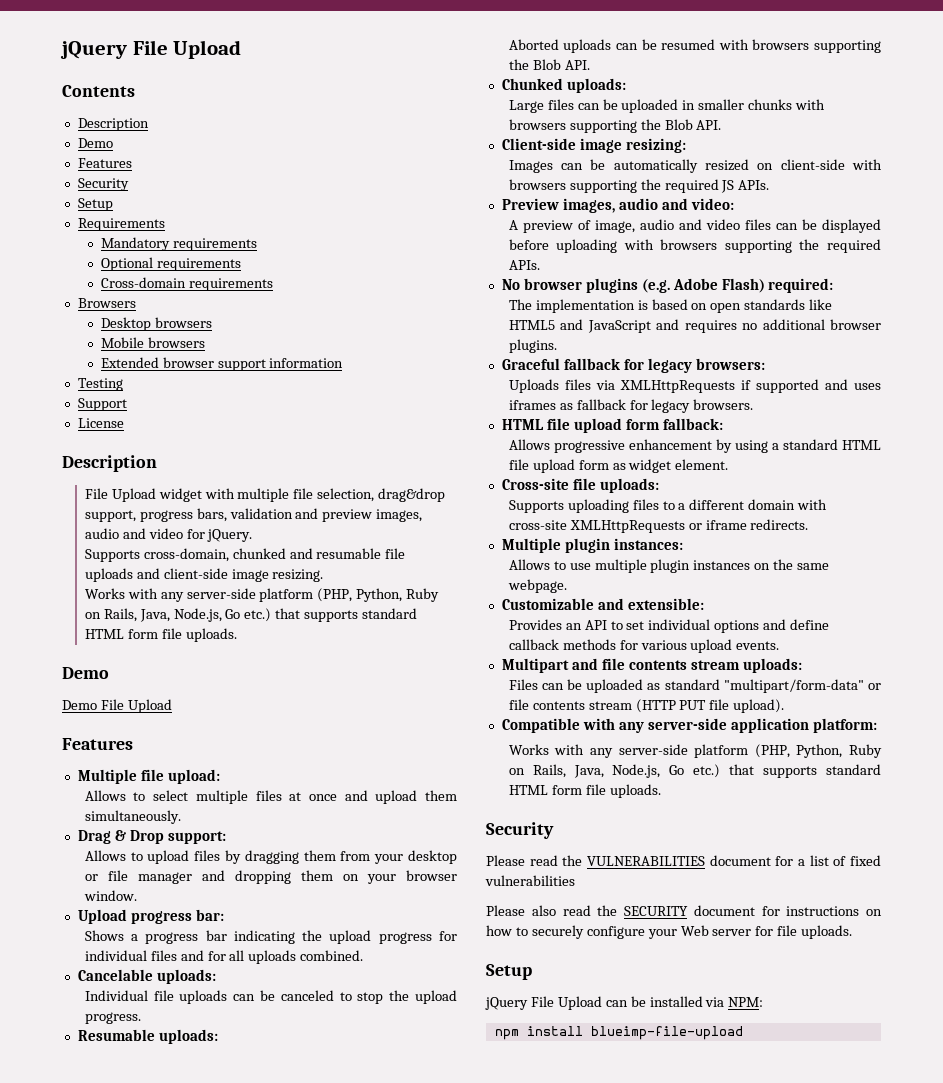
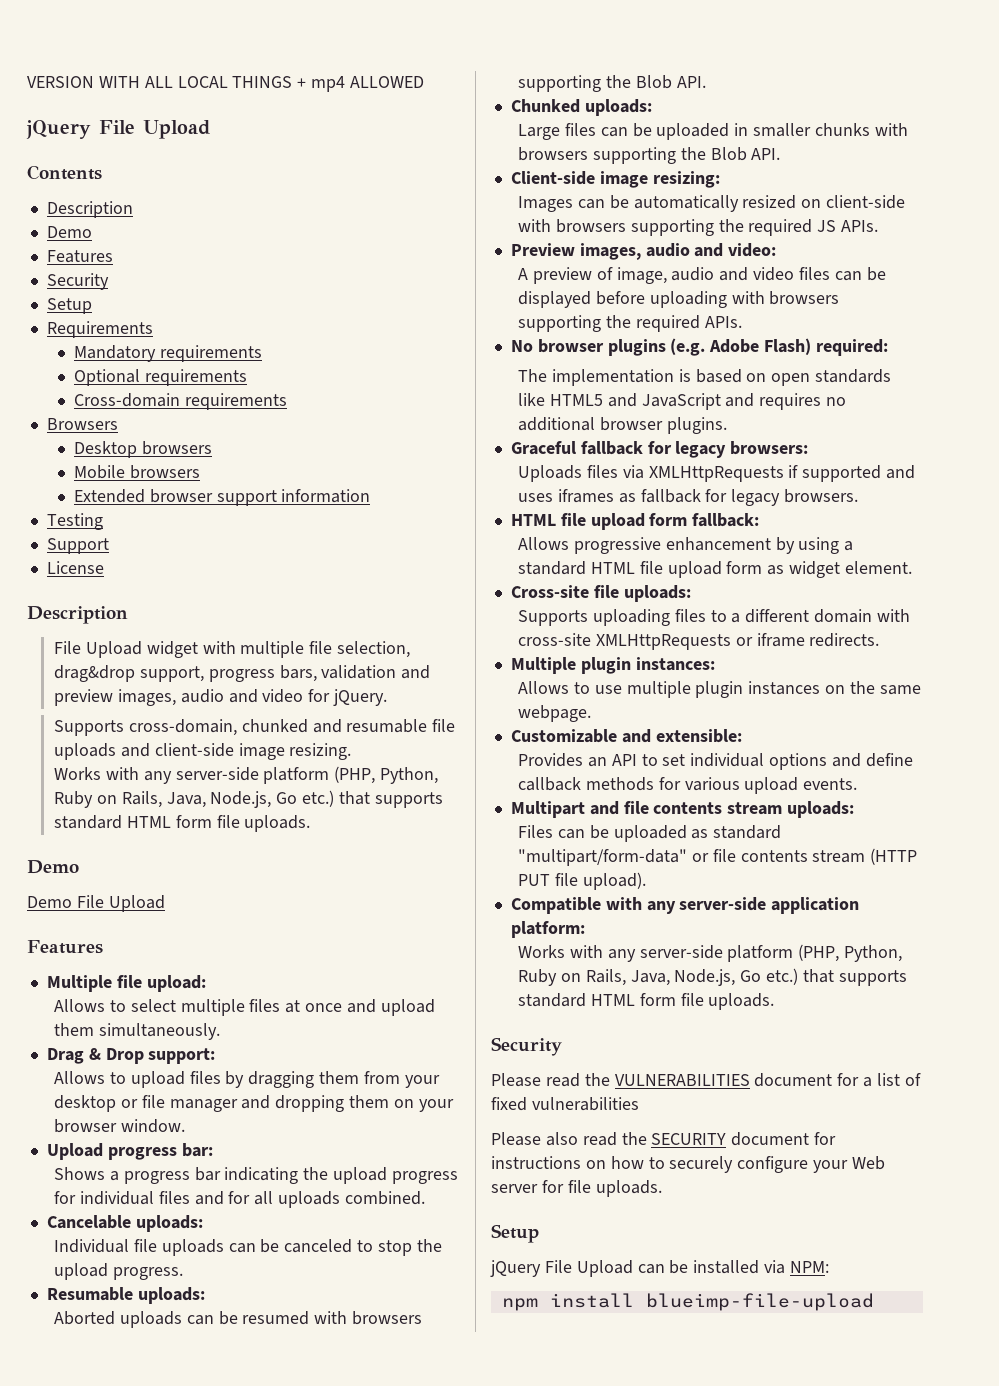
(60, 50) none -> [27,76,425,92] VERSION WITH ALL LOCAL THINGS + mp4 ALLOWED //

